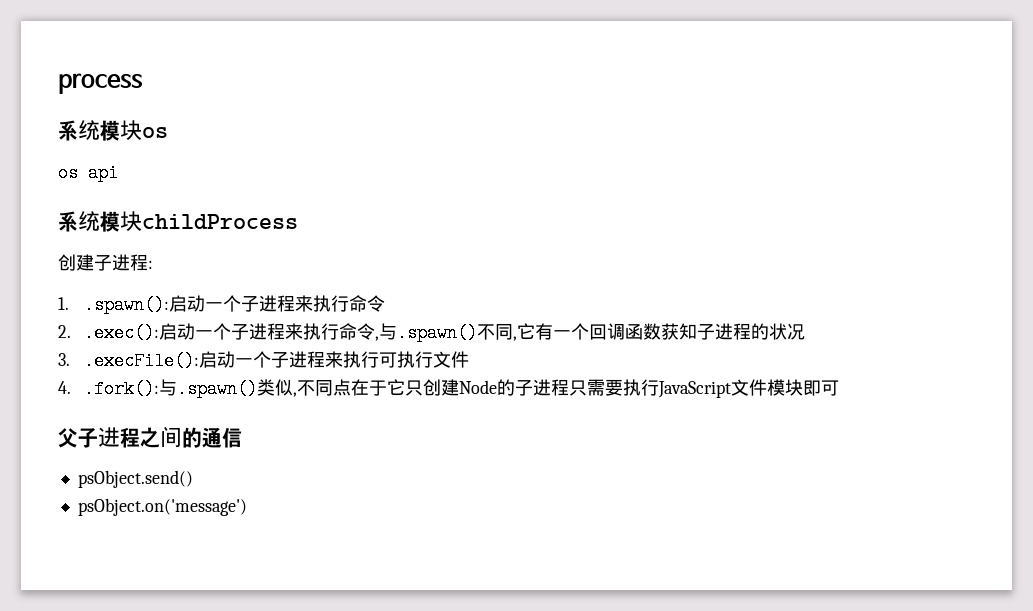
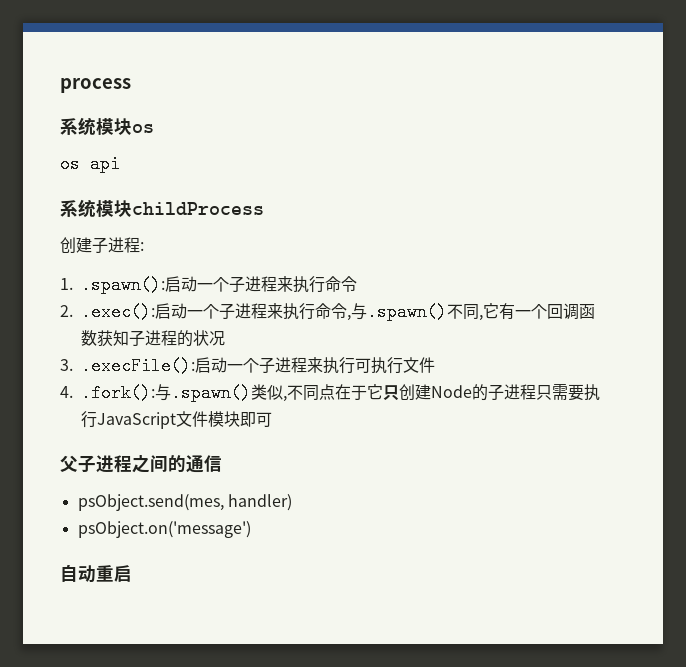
[77,470,193,488] psObject.send() -> [77,494,292,511] psObject.send(mes, handler)
(247, 507) none -> [60,564,132,583] // 自动重启

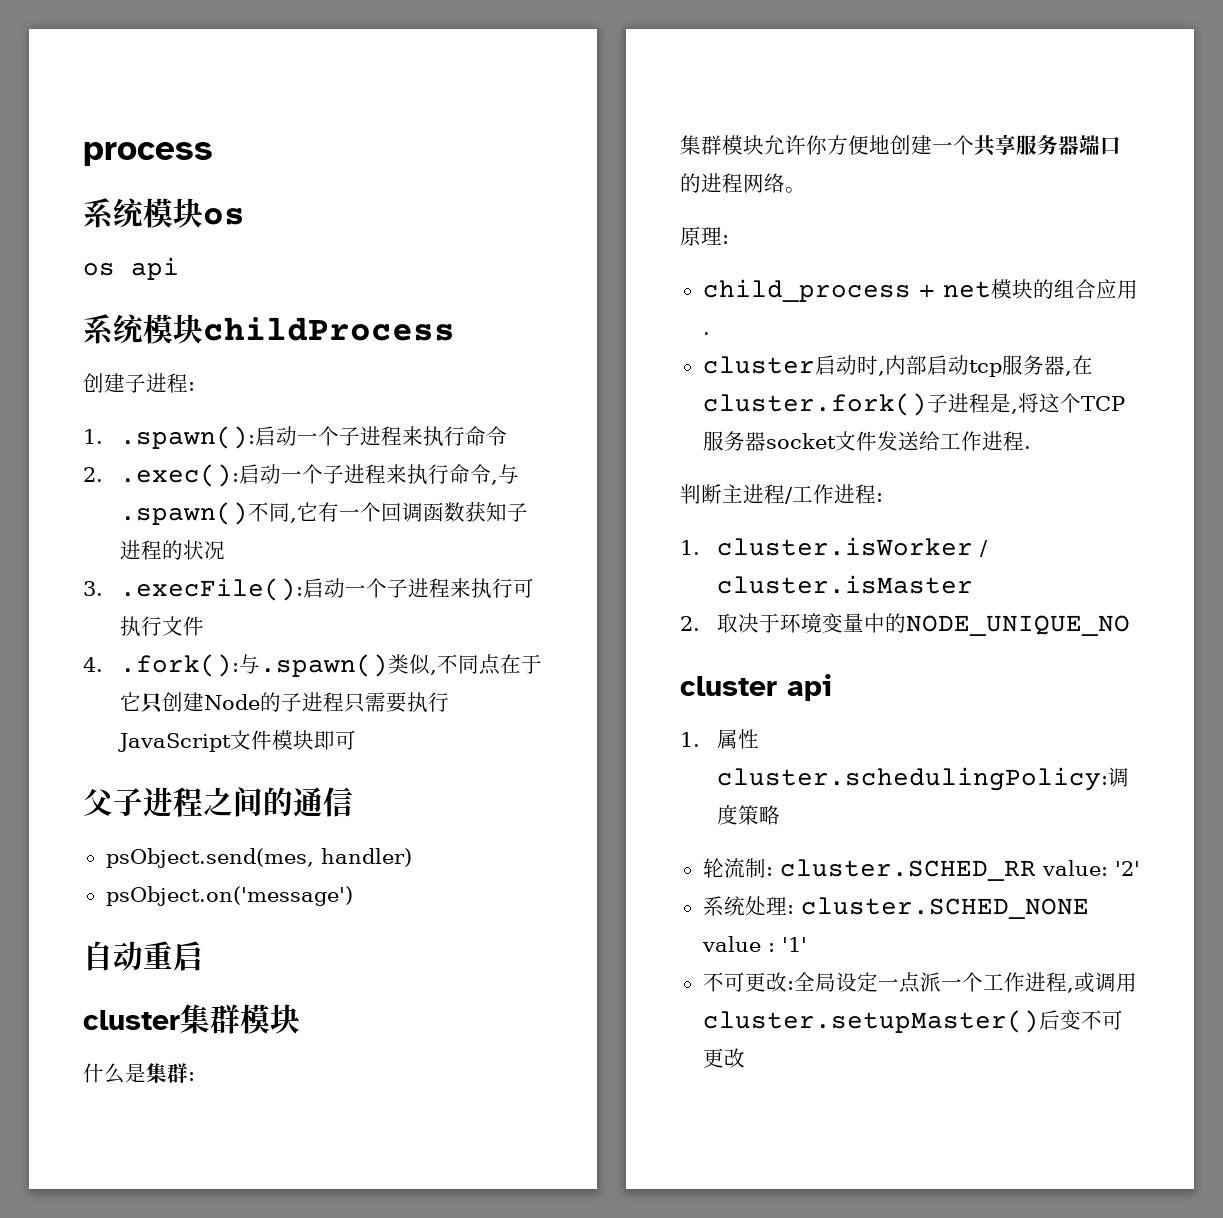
(132, 573) none -> [83,1004,300,1034] [83,1063,195,1084] [680,134,1121,156] [680,173,806,193] [680,226,729,246] [702,279,1138,302] [702,332,710,335] [702,355,1093,377] [702,393,1125,416] [702,431,1031,451] [680,484,883,504] [680,537,988,557] [716,575,973,594] [680,613,1130,636] [680,674,831,701] [680,729,759,749] [716,767,1129,791] [716,804,780,825] [702,858,1140,881] [702,896,1089,919] [701,936,807,952] [702,972,1137,993] [702,1010,1123,1033] [702,1048,745,1068] // cluster集群模块 // 什么是集群: // 集群模块允许你方便地创建一个共享服务器端口的进程网络。 // 原理: // child_process + net模块的组合应用. // cluster启动时,内部启动tcp服务器,在cluster.fork()子进程是,将这个TCP服务器socket文件发送给工作进程. // 判断主进程/工作进程: // 1. cluster.isWorker / cluster.isMaster // 2.取决于环境变量中的NODE_UNIQUE_NO // cluster api // 1.属性cluster.schedulingPolicy:调度策略 // 轮流制: cluster.SCHED_RR value: '2' // 系统处理: cluster.SCHED_NONE value : '1' // 不可更改:全局设定一点派一个工作进程,或调用cluster.setupMaster()后变不可更改

